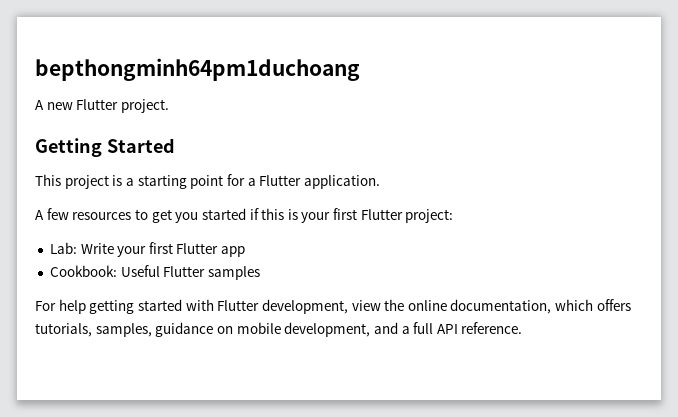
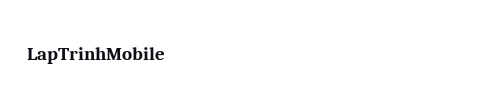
[35,58,360,81] [35,99,169,113] [35,138,175,157] [35,174,380,189] [35,208,454,223] [49,242,246,257] [49,265,260,280] [35,299,631,314] [35,322,523,337] bepthongminh64pm1duchoang // A new Flutter project. // Getting Started // This project is a starting point for a Flutter application. // A few resources to get you started if this is your first Flutter project: // Lab: Write your first Flutter app // Cookbook: Useful Flutter samples // For help getting started with Flutter development, view the online documentation, which offers tutorials, samples, guidance on mobile development, and a full API reference. -> [27,47,165,64] LapTrinhMobile

